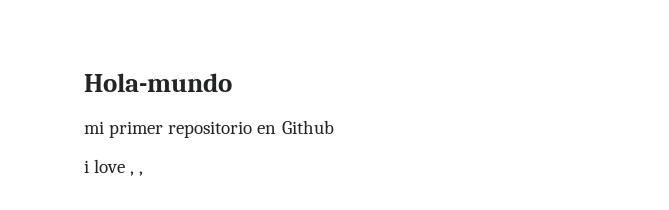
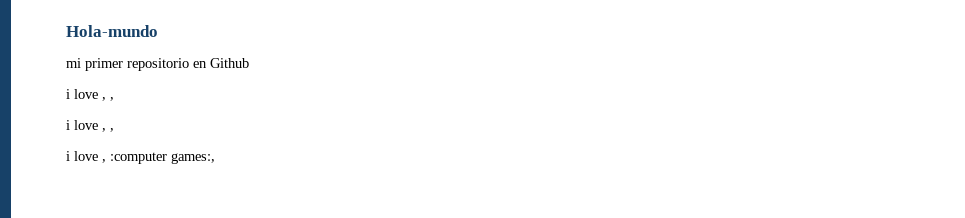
(144, 173) none -> [66,120,114,132] [66,151,215,164] // i love , , // i love , :computer games:,

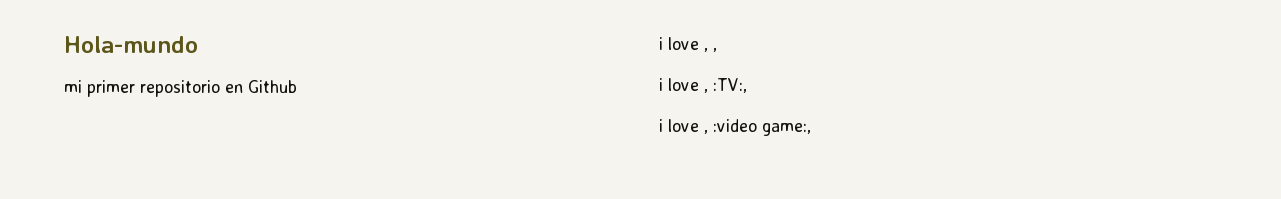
[110,128,114,132] [66,151,215,164] , // i love , :computer games:, -> [713,78,747,93] [659,119,811,136] :TV:, // i love , :video game:,

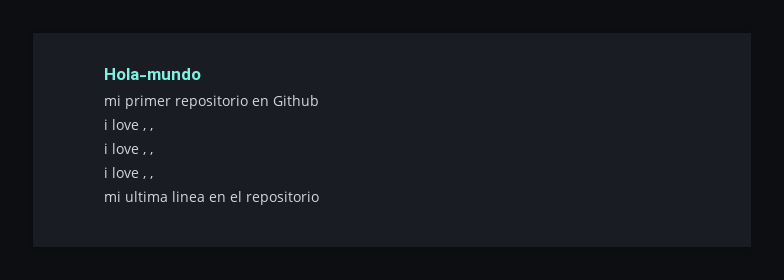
[713,78,747,93] [659,119,811,136] :TV:, // i love , :video game:, -> [150,152,153,155] [104,167,153,179] [104,191,319,205] , // i love , , // mi ultima linea en el repositorio

